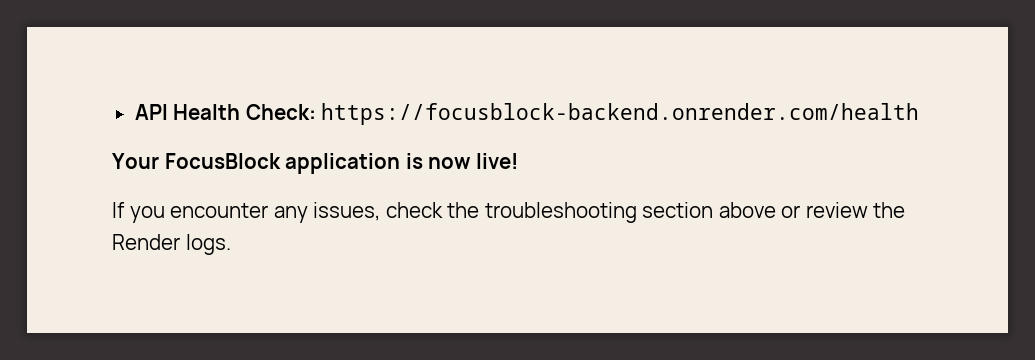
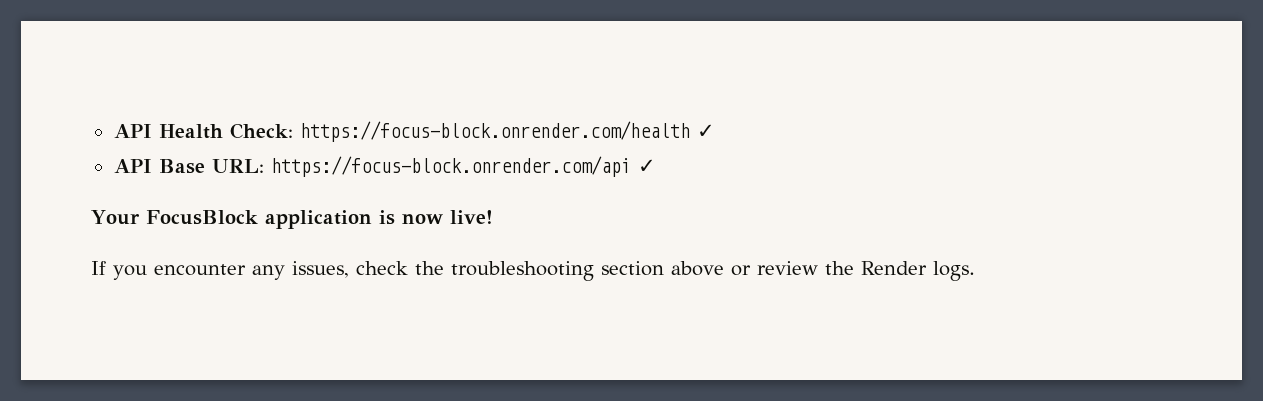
[321,103,920,125] https://focusblock-backend.onrender.com/health -> [299,121,715,142] [113,156,656,177] https://focus-block.onrender.com/health ✓ // API Base URL: https://focus-block.onrender.com/api ✓

